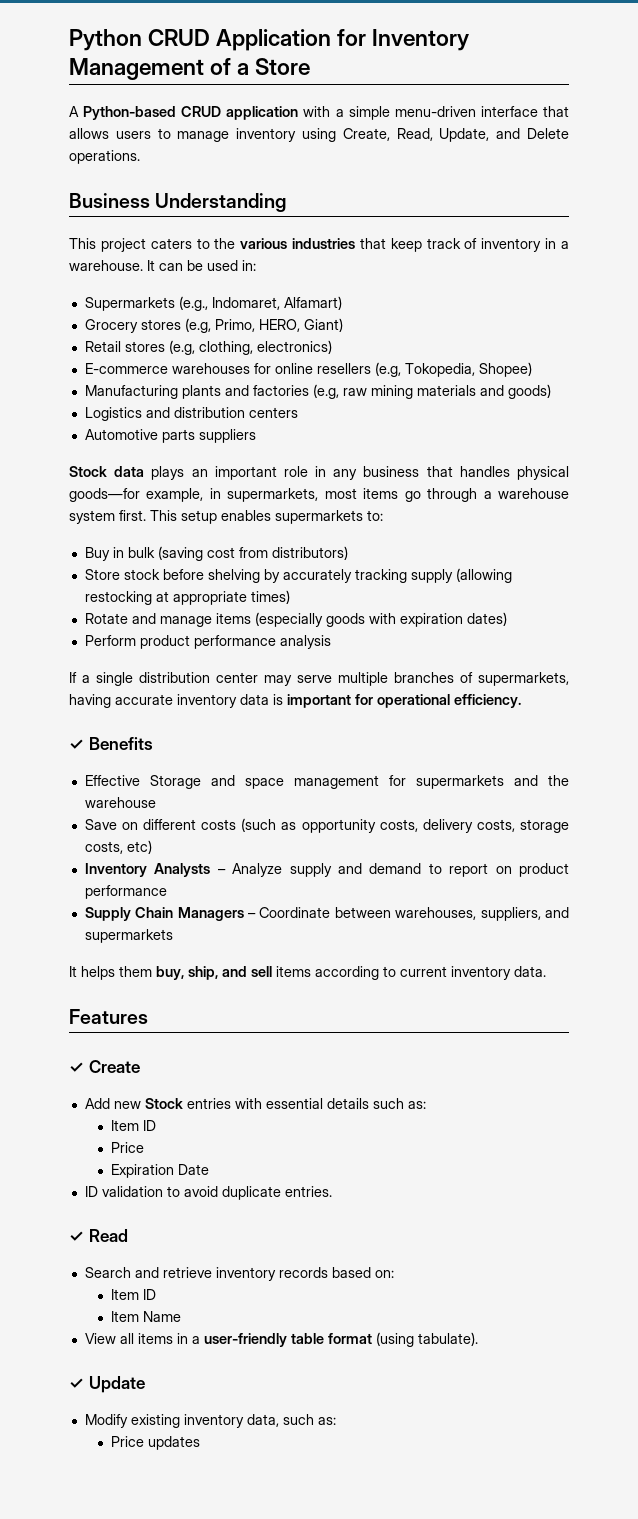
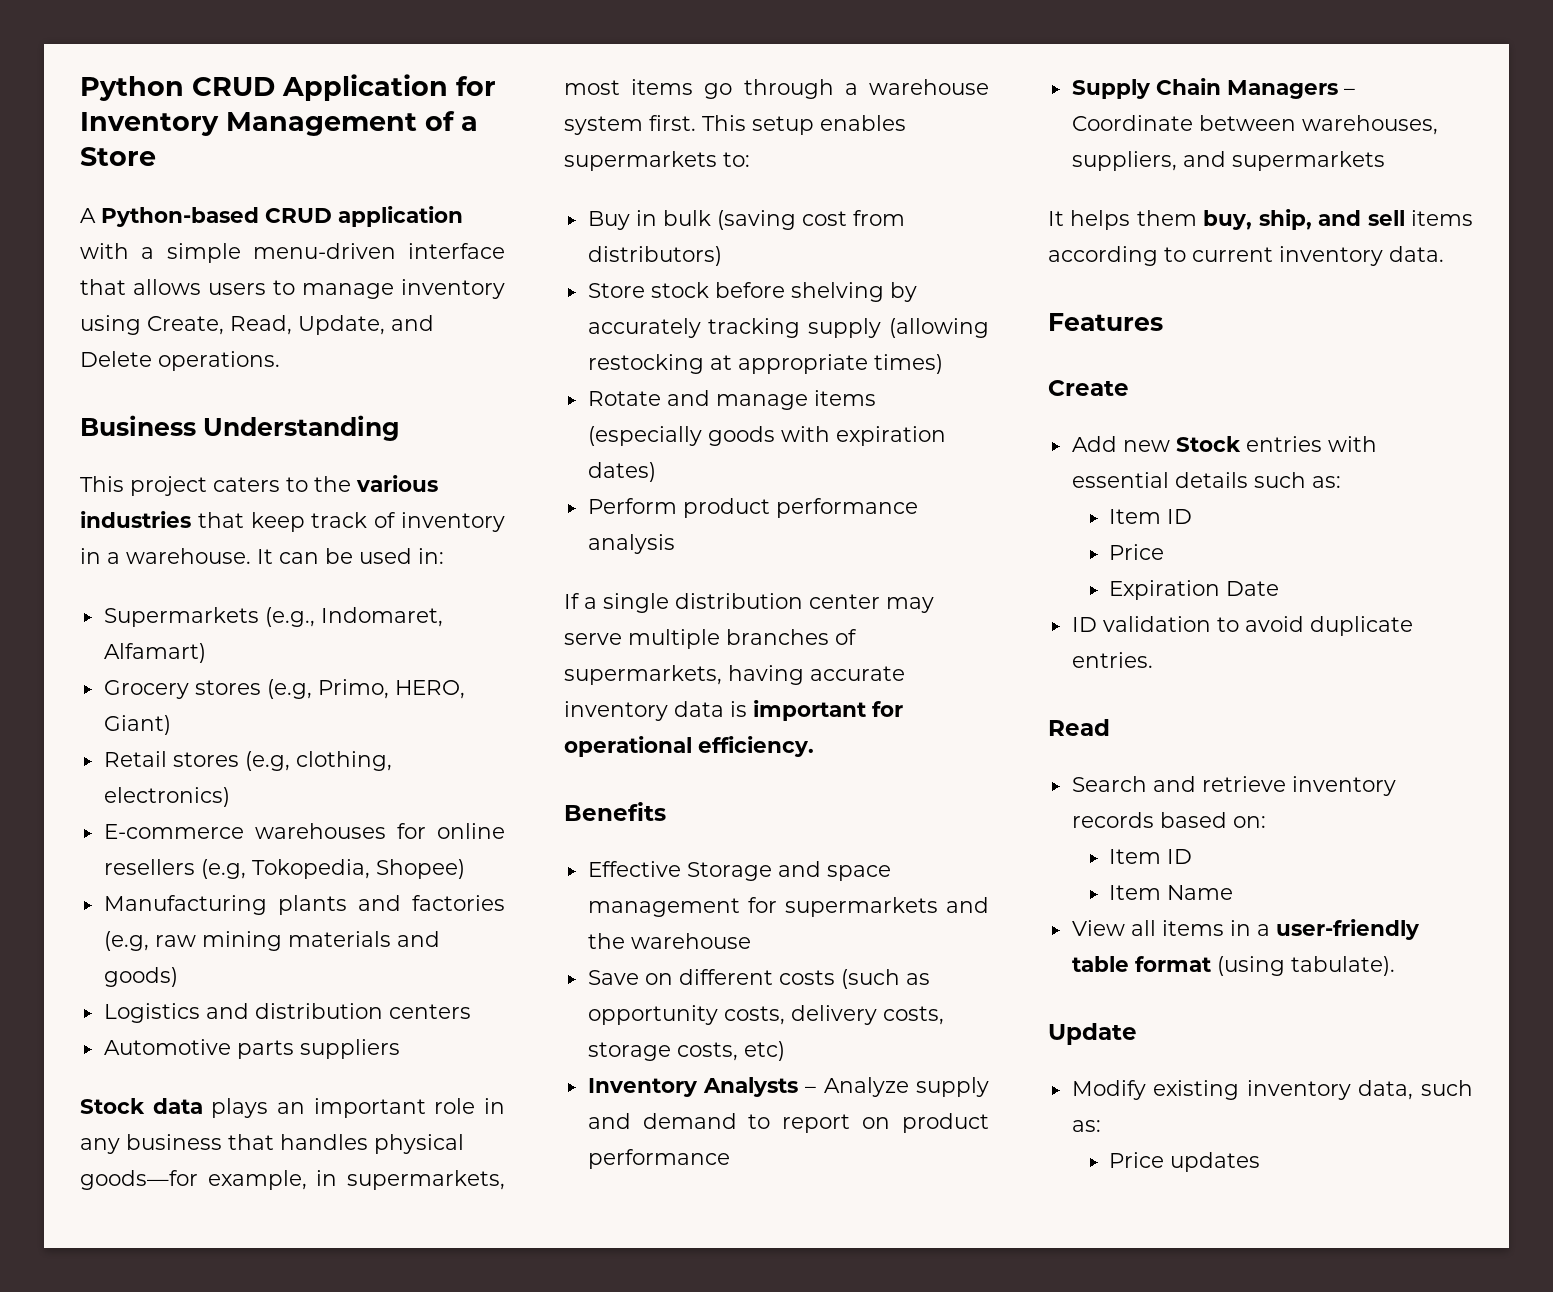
[69,739,84,750] ✓ -> (814, 746) none
[69,1062,84,1073] ✓ -> (1163, 322) none
[69,1231,84,1242] ✓ -> (1153, 660) none
[69,1378,84,1389] ✓ -> (1395, 966) none

